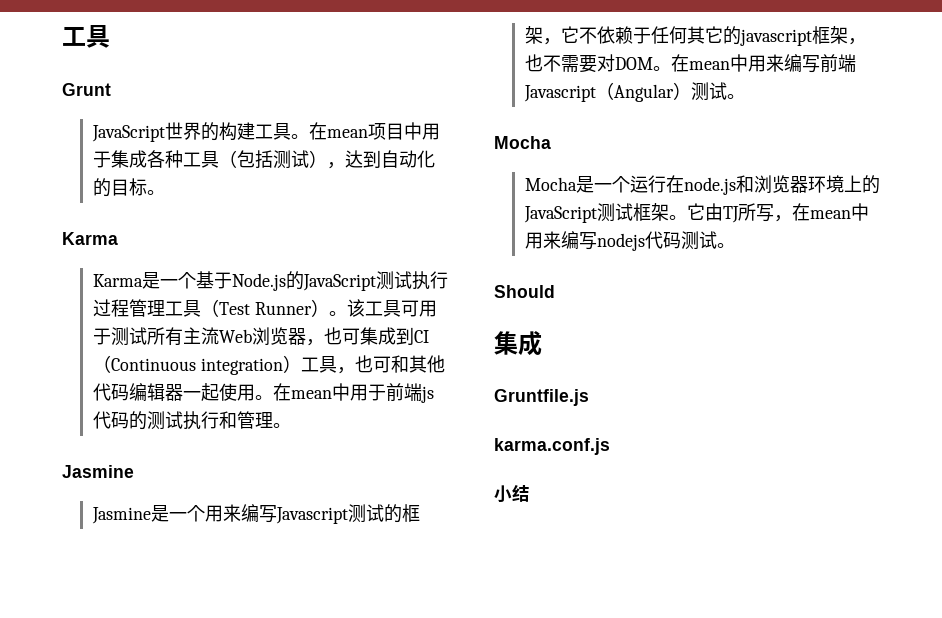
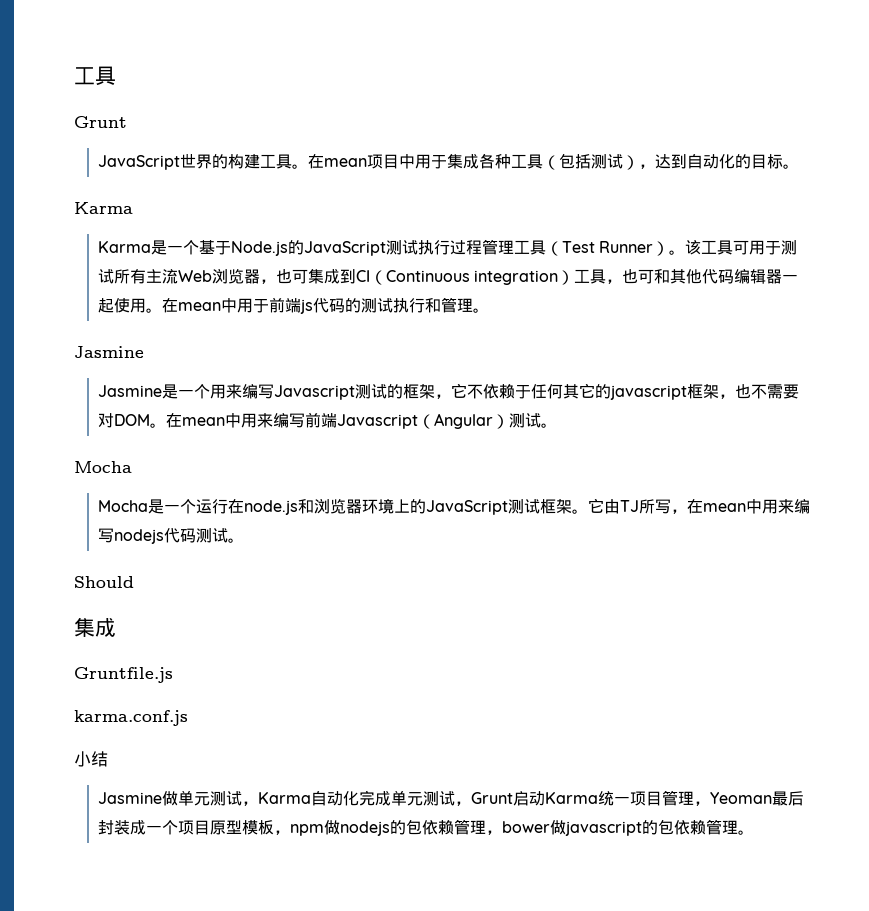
(530, 493) none -> [98,790,805,806] [98,819,755,836] // Jasmine做单元测试，Karma自动化完成单元测试，Grunt启动Karma统一项目管理，Yeoman最后封装成一个项目原型模板，npm做nodejs的包依赖管理，bower做javascript的包依赖管理。

